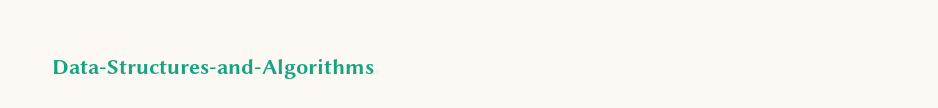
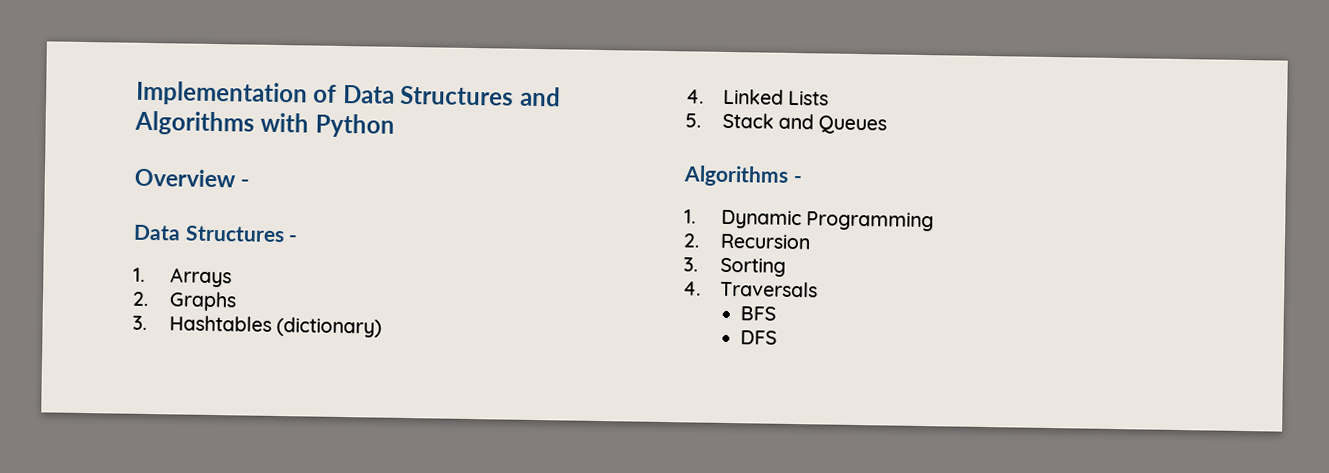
[52,58,374,79] Data-Structures-and-Algorithms -> [135,80,561,107] [134,110,395,138] [134,168,251,188] [133,224,298,243] [133,267,232,288] [132,291,237,312] [132,315,382,338] [686,88,829,106] [685,112,888,135] [683,165,802,187] [684,209,934,232] [683,233,811,250] [683,257,786,277] [683,280,818,298] [740,306,777,321] [740,330,778,345] Implementation of Data Structures and Algorithms with Python // Overview - // Data Structures - // 1. Arrays // 2. Graphs // 3. Hashtables (dictionary) // 4. Linked Lists // 5. Stack and Queues // Algorithms - // 1. Dynamic Programming // 2. Recursion // 3. Sorting // 4. Traversals // BFS // DFS

